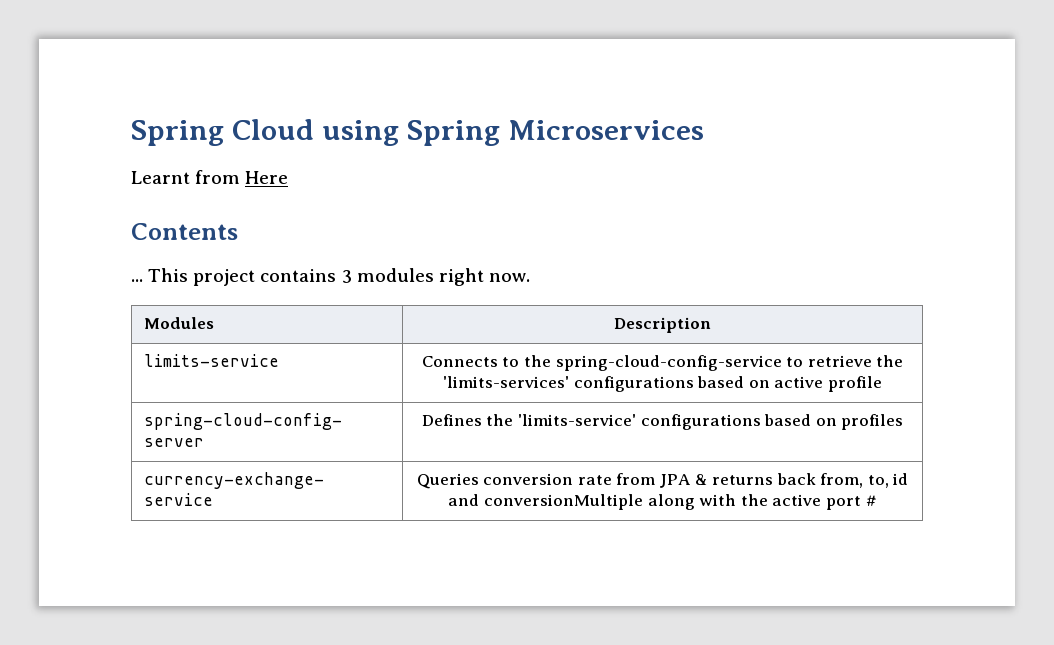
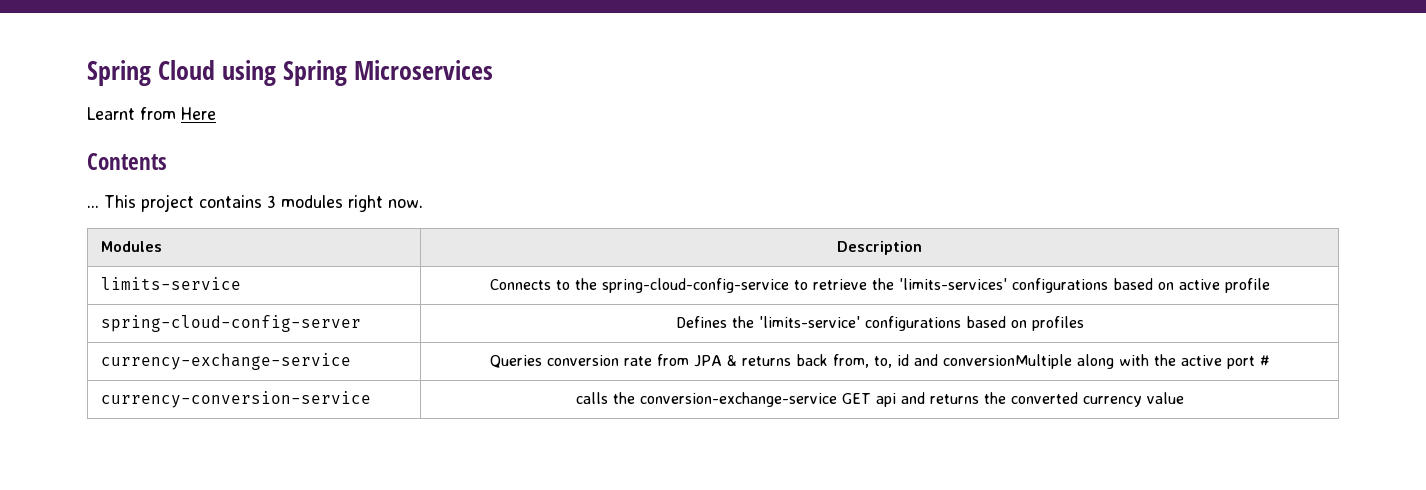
(877, 500) none -> [100,391,371,408] [575,392,1184,407] // currency-conversion-service | calls the conversion-exchange-service GET api and returns the converted currency value

